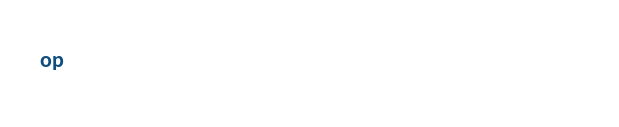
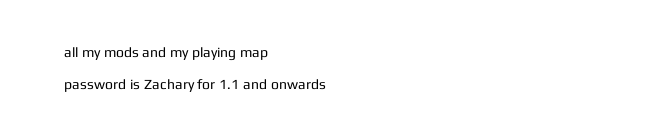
[40,56,64,70] op -> [64,47,268,61] [64,79,326,92] all my mods and my playing map // password is Zachary for 1.1 and onwards

